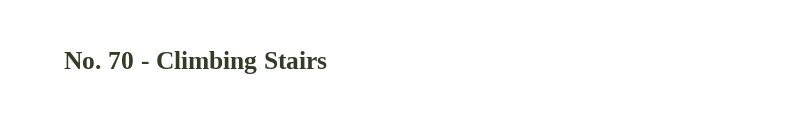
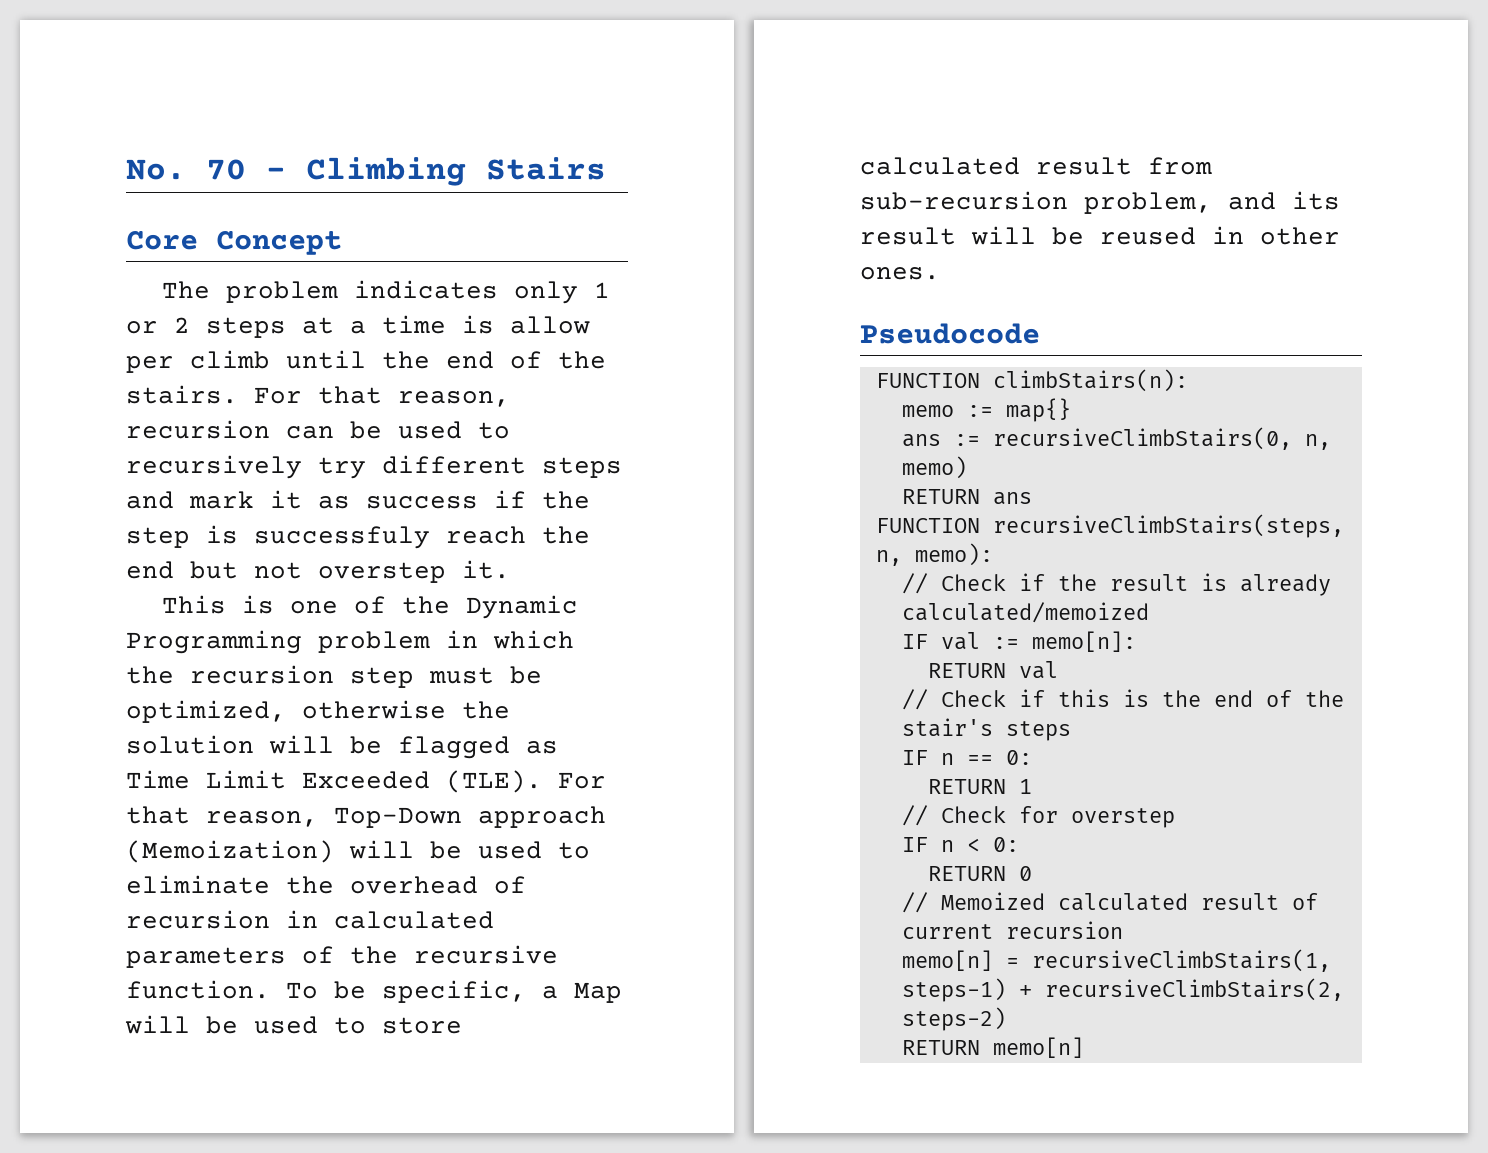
(327, 60) none -> [126,231,342,255] [162,280,611,304] [126,315,590,338] [126,350,606,373] [126,385,510,407] [126,420,510,439] [126,455,622,479] [126,490,590,509] [126,525,590,549] [126,560,510,583] [162,595,579,619] [126,630,574,654] [126,665,542,688] [126,700,510,723] [126,735,558,759] [126,770,606,793] [126,806,606,828] [126,840,590,863] [126,875,526,894] [126,910,494,929] [126,945,558,968] [126,980,622,1003] [125,1015,462,1034] [860,157,1212,175] [860,191,1340,214] [860,226,1340,245] [860,267,940,280] [860,323,1040,344] [875,369,1188,392] [901,398,1071,422] [901,427,1331,450] [901,456,967,479] [901,489,1032,505] [875,514,1344,538] [875,543,993,566] [901,573,1331,596] [901,602,1149,623] [901,631,1136,652] [927,661,1058,679] [901,689,1344,710] [901,718,1071,741] [901,750,1032,765] [927,779,1032,794] [901,805,1175,828] [901,837,1019,852] [927,866,1032,881] [901,892,1318,913] [901,921,1123,939] [901,949,1331,972] [901,978,1344,1002] [901,1007,1006,1031] [901,1037,1084,1058] // Core Concept // The problem indicates only 1 or 2 steps at a time is allow per climb until the end of the stairs. For that reason, recursion can be used to recursively try different steps and mark it as success if the step is successfuly reach the end but not overstep it. // This is one of the Dynamic Programming problem in which the recursion step must be optimized, otherwise the solution will be flagged as Time Limit Exceeded (TLE). For that reason, Top-Down approach (Memoization) will be used to eliminate the overhead of recursion in calculated parameters of the recursive function. To be specific, a Map will be used to store calculated result from sub-recursion problem, and its result will be reused in other ones. // Pseudocode // FUNCTION climbStairs(n): // memo := map{} // ans := recursiveClimbStairs(0, n, memo) // RETURN ans // FUNCTION recursiveClimbStairs(steps, n, memo): // // Check if the result is already calculated/memoized // IF val := memo[n]: // RETURN val // // Check if this is the end of the stair's steps // IF n == 0: // RETURN 1 // // Check for overstep // IF n < 0: // RETURN 0 // // Memoized calculated result of current recursion // memo[n] = recursiveClimbStairs(1, steps-1) + recursiveClimbStairs(2, steps-2) // RETURN memo[n]

